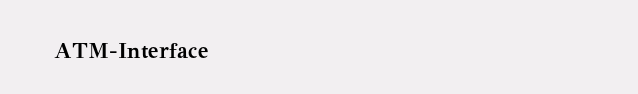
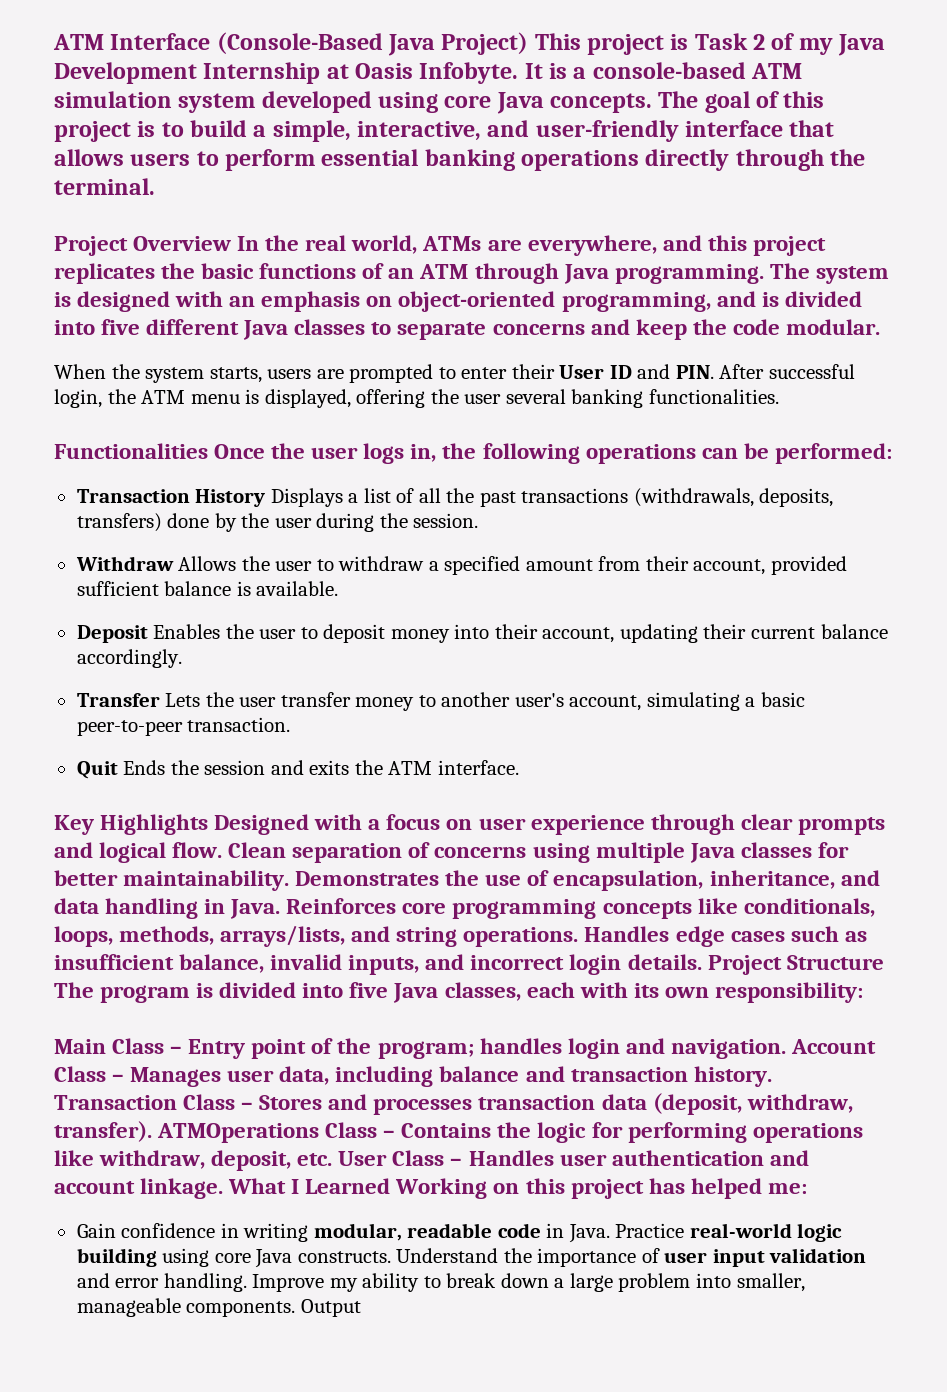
[54,43,209,59] ATM-Interface -> [53,32,886,56] [54,62,803,84] [54,91,825,114] [54,120,835,142] [54,149,866,171] [54,178,155,195] [54,235,826,256] [54,263,889,284] [54,291,862,312] [54,319,880,340] [54,364,856,383] [54,389,779,408] [54,443,892,464] [76,488,834,507] [76,513,479,532] [75,556,847,575] [76,581,339,596] [76,624,888,643] [76,649,182,668] [76,692,805,711] [76,717,291,736] [76,760,519,779] [54,814,885,835] [54,842,849,863] [54,870,880,891] [54,898,875,919] [54,925,867,947] [54,954,884,975] [54,982,863,1003] [54,1038,876,1059] [54,1066,772,1087] [54,1093,853,1115] [54,1121,863,1143] [54,1150,809,1171] [54,1178,807,1199] [76,1223,843,1243] [76,1248,867,1268] [76,1273,805,1292] [76,1298,361,1317] ATM Interface (Console-Based Java Project) This project is Task 2 of my Java Development Internship at Oasis Infobyte. It is a console-based ATM simulation system developed using core Java concepts. The goal of this project is to build a simple, interactive, and user-friendly interface that allows users to perform essential banking operations directly through the terminal. // Project Overview In the real world, ATMs are everywhere, and this project replicates the basic functions of an ATM through Java programming. The system is designed with an emphasis on object-oriented programming, and is divided into five different Java classes to separate concerns and keep the code modular. // When the system starts, users are prompted to enter their User ID and PIN. After successful login, the ATM menu is displayed, offering the user several banking functionalities. // Functionalities Once the user logs in, the following operations can be performed: // Transaction History Displays a list of all the past transactions (withdrawals, deposits, transfers) done by the user during the session. // Withdraw Allows the user to withdraw a specified amount from their account, provided sufficient balance is available. // Deposit Enables the user to deposit money into their account, updating their current balance accordingly. // Transfer Lets the user transfer money to another user's account, simulating a basic peer-to-peer transaction. // Quit Ends the session and exits the ATM interface. // Key Highlights Designed with a focus on user experience through clear prompts and logical flow. Clean separation of concerns using multiple Java classes for better maintainability. Demonstrates the use of encapsulation, inheritance, and data handling in Java. Reinforces core programming concepts like conditionals, loops, methods, arrays/lists, and string operations. Handles edge cases such as insufficient balance, invalid inputs, and incorrect login details. Project Structure The program is divided into five Java classes, each with its own responsibility: // Main Class – Entry point of the program; handles login and navigation. Account Class – Manages user data, including balance and transaction history. Transaction Class – Stores and processes transaction data (deposit, withdraw, transfer). ATMOperations Class – Contains the logic for performing operations like withdraw, deposit, etc. User Class – Handles user authentication and account linkage. What I Learned Working on this project has helped me: // Gain confidence in writing modular, readable code in Java. Practice real-world logic building using core Java constructs. Understand the importance of user input validation and error handling. Improve my ability to break down a large problem into smaller, manageable components. Output

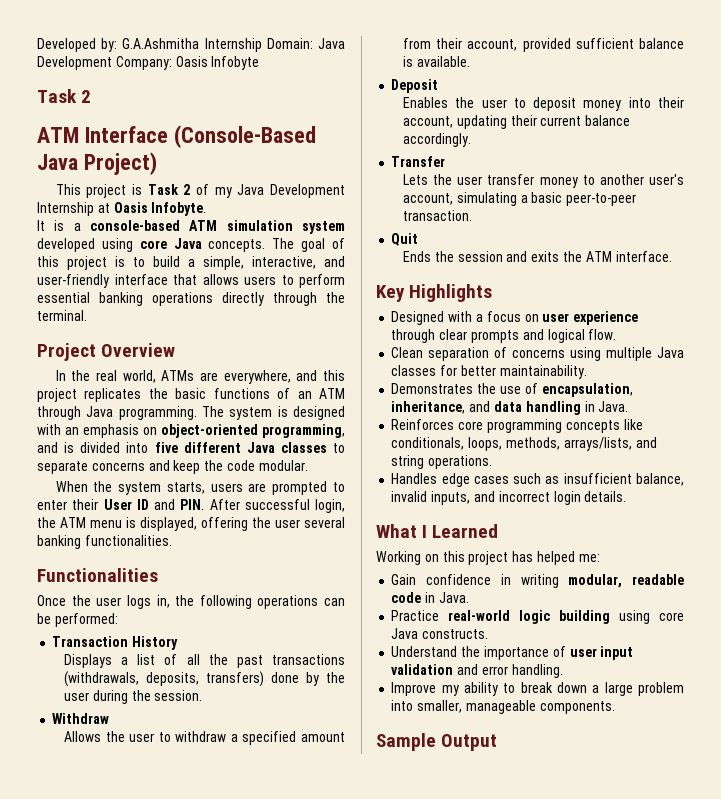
(53, 42) none -> [37,38,346,52] [37,56,260,70] [37,89,92,103] Developed by: G.A.Ashmitha Internship Domain: Java Development Company: Oasis Infobyte // Task 2 //
(529, 43) none -> (157, 163) //
(519, 73) none -> (207, 209) //
(232, 243) none -> (176, 350) //
(208, 451) none -> (158, 575) //
(266, 498) none -> (179, 643) //
(174, 563) none -> (110, 718) //
(148, 634) none -> (439, 86) //
(160, 700) none -> (446, 161) //
(118, 770) none -> (419, 239) //
(209, 824) none -> (493, 293) //
(223, 850) none -> (617, 334) //
(290, 880) none -> (587, 372) //
(281, 909) none -> (629, 406) //
(579, 937) none -> (493, 462) //
[707,955,884,975] [54,982,863,1003] [54,1038,876,1059] [54,1066,772,1087] [54,1093,853,1115] [54,1121,863,1143] [54,1150,809,1171] [54,1178,224,1199] Project Structure The program is divided into five Java classes, each with its own responsibility: // Main Class – Entry point of the program; handles login and navigation. Account Class – Manages user data, including balance and transaction history. Transaction Class – Stores and processes transaction data (deposit, withdraw, transfer). ATMOperations Class – Contains the logic for performing operations like withdraw, deposit, etc. User Class – Handles user authentication and account linkage. -> (627, 496) //
(391, 1186) none -> (499, 531) //
(610, 1233) none -> (469, 597) //
(391, 1257) none -> (489, 634) //
(247, 1282) none -> (563, 671) //
(296, 1309) none -> [376,733,436,751] // Sample

